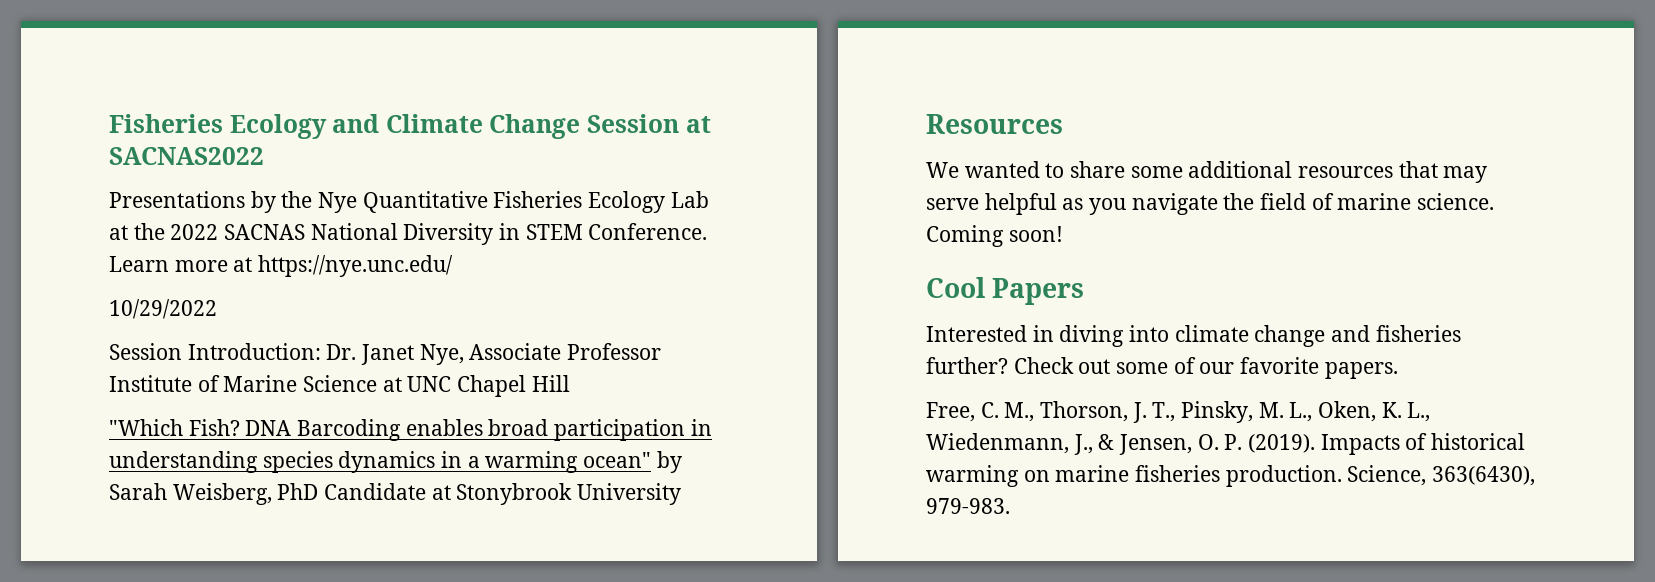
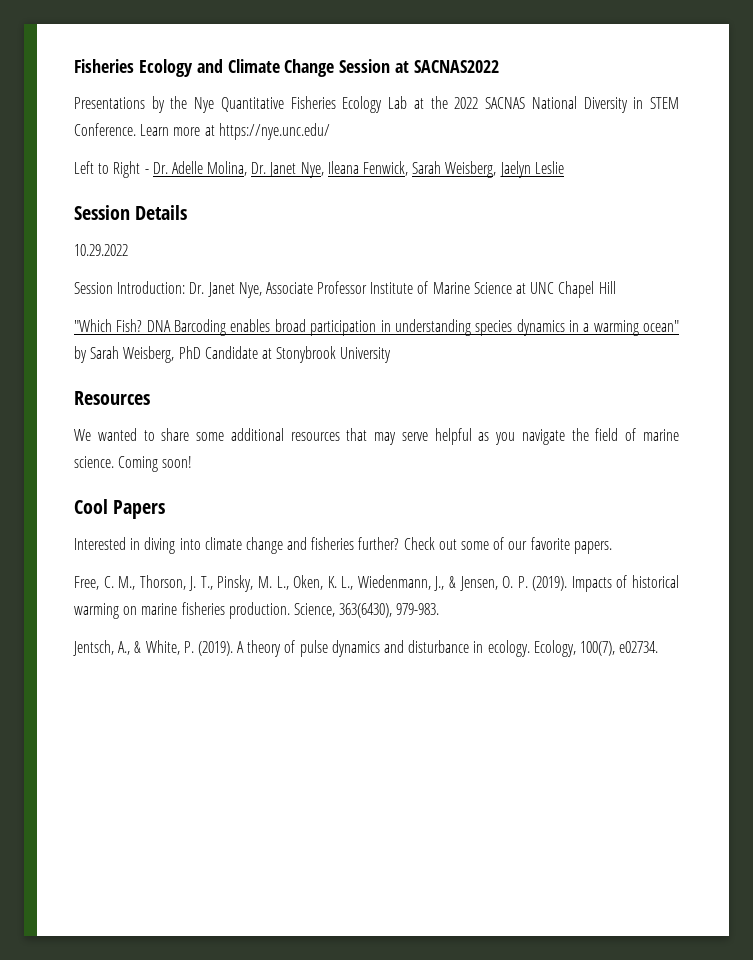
[109,299,217,319] 10/29/2022 -> [74,161,564,178] [74,205,188,220] [74,244,128,256] Left to Right - Dr. Adelle Molina, Dr. Janet Nye, Ileana Fenwick, Sarah Weisberg, Jaelyn Leslie // Session Details // 10.29.2022
(1010, 506) none -> [73,640,659,657] // Jentsch, A., & White, P. (2019). A theory of pulse dynamics and disturbance in ecology. Ecology, 100(7), e02734.

